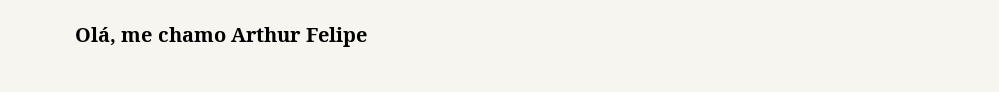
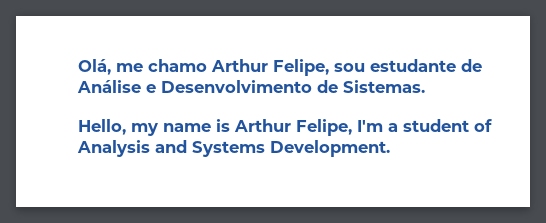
[305,27,367,47] Felipe -> [273,59,482,76] [77,80,425,93] [78,119,492,136] [77,140,390,157] Felipe, sou estudante de Análise e Desenvolvimento de Sistemas. // Hello, my name is Arthur Felipe, I'm a student of Analysis and Systems Development.

